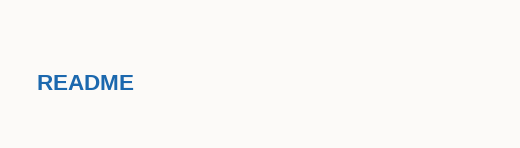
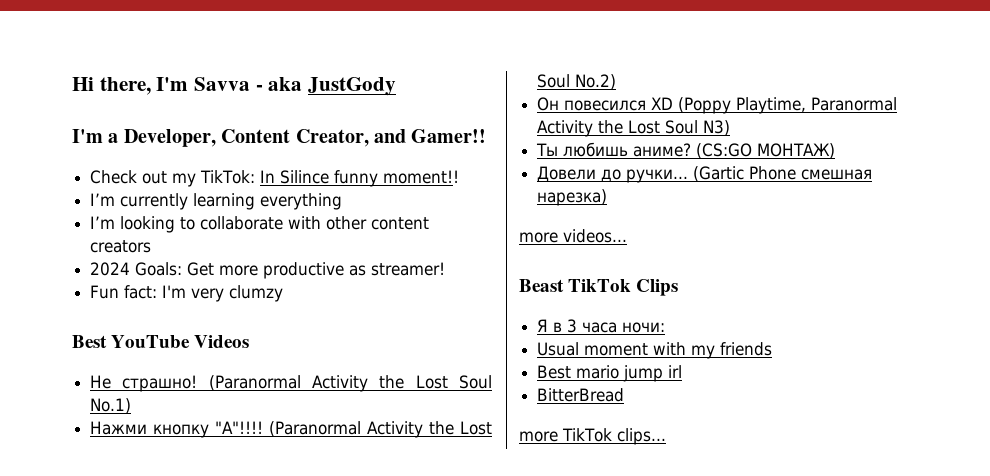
[37,75,134,90] README -> [72,77,397,96] [72,129,487,147] [90,170,460,187] [90,193,343,210] [90,216,430,233] [90,240,152,253] [90,262,446,279] [90,285,284,302] [72,335,250,348] [90,375,493,392] [90,398,132,414] [90,421,493,438] [537,74,617,90] [537,97,898,114] [537,120,731,137] [536,142,836,159] [537,166,873,183] [537,189,608,206] [519,229,627,243] [519,279,679,296] [537,319,666,333] [537,342,773,359] [537,365,683,382] [537,388,625,402] [519,428,666,445] Hi there, I'm Savva - aka JustGody // I'm a Developer, Content Creator, and Gamer!! // Check out my TikTok: In Silince funny moment!! // I’m currently learning everything // I’m looking to collaborate with other content creators // 2024 Goals: Get more productive as streamer! // Fun fact: I'm very clumzy // Best YouTube Videos // Не страшно! (Paranormal Activity the Lost Soul No.1) // Нажми кнопку "А"!!!! (Paranormal Activity the Lost Soul No.2) // Он повесился XD (Poppy Playtime, Paranormal Activity the Lost Soul N3) // Ты любишь аниме? (CS:GO МОНТАЖ) // Довели до ручки... (Gartic Phone смешная нарезка) // more videos... // Beast TikTok Clips // Я в 3 часа ночи: // Usual moment with my friends // Best mario jump irl // BitterBread // more TikTok clips...

